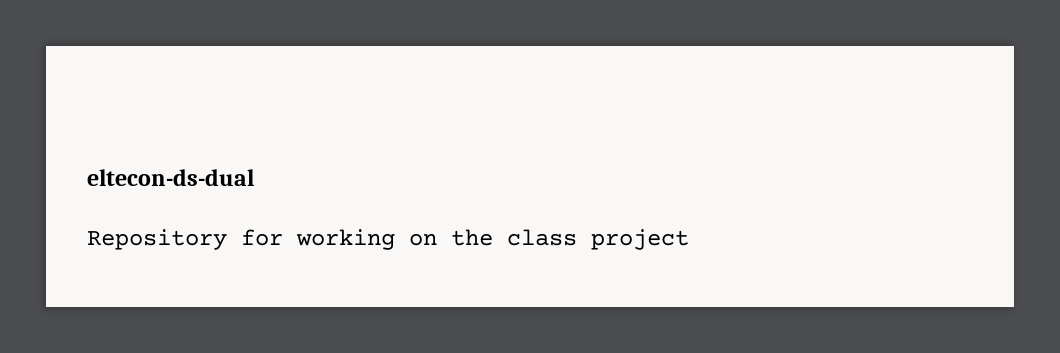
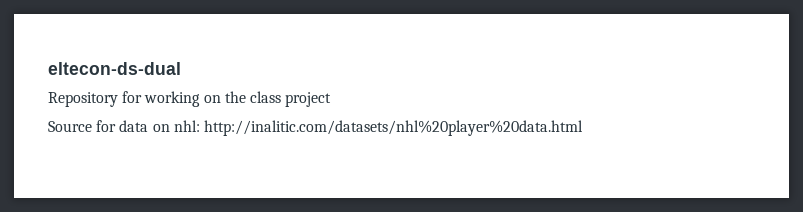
(689, 239) none -> [48,120,583,136] // Source for data on nhl: http://inalitic.com/datasets/nhl%20player%20data.html

